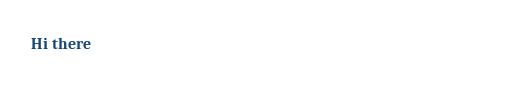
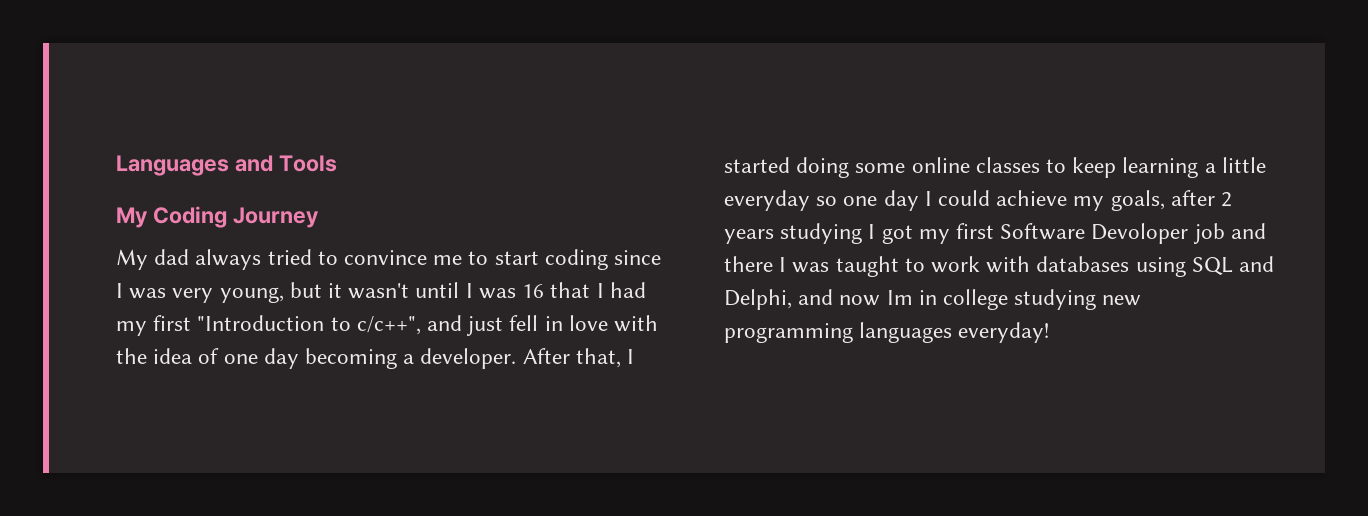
[31,37,92,49] Hi there -> [116,155,337,176] [116,206,319,228] [116,249,662,270] [116,282,646,303] [116,315,659,336] [116,348,635,369] [724,157,1266,178] [724,190,1233,211] [724,223,1266,244] [724,256,1275,277] [724,289,1142,310] [724,322,1050,343] Languages and Tools // My Coding Journey // My dad always tried to convince me to start coding since I was very young, but it wasn't until I was 16 that I had my first "Introduction to c/c++", and just fell in love with the idea of one day becoming a developer. After that, I started doing some online classes to keep learning a little everyday so one day I could achieve my goals, after 2 years studying I got my first Software Devoloper job and there I was taught to work with databases using SQL and Delphi, and now Im in college studying new programming languages everyday!

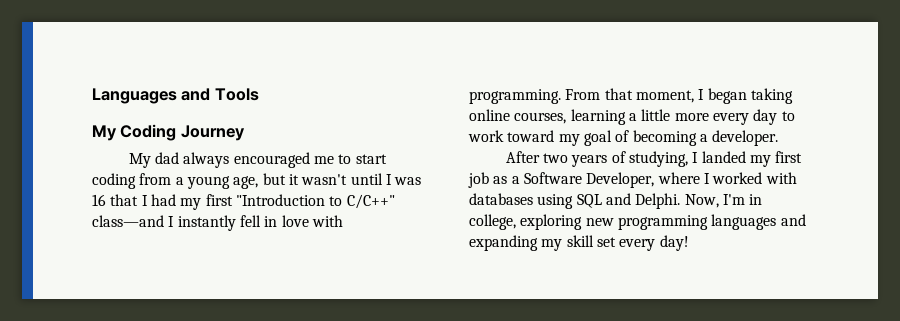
[267,249,428,265] tried to convince -> [233,152,310,168] encouraged
[614,250,662,265] [116,283,284,303] since I was very young, -> [139,173,259,189] from a young age,
[356,315,659,336] [116,348,635,369] [724,157,1266,178] [724,190,1233,211] [724,223,1266,244] [724,256,981,277] c/c++", and just fell in love with the idea of one day becoming a developer. After that, I started doing some online classes to keep learning a little everyday so one day I could achieve my goals, after 2 years studying I got my first Software Devoloper job and there I was taught to work -> [346,194,395,209] [92,215,343,231] [469,88,793,104] [469,109,795,125] [468,130,779,146] [505,151,803,167] [468,172,763,188] C/C++" class—and I instantly fell in love with programming. From that moment, I began taking online courses, learning a little more every day to work toward my goal of becoming a developer. // After two years of studying, I landed my first job as a Software Developer, where I worked
[724,289,1142,310] [724,322,1050,343] Delphi, and now Im in college studying new programming languages everyday! -> [635,193,763,209] [469,214,806,230] [469,235,689,251] Delphi. Now, I'm in college, exploring new programming languages and expanding my skill set every day!

